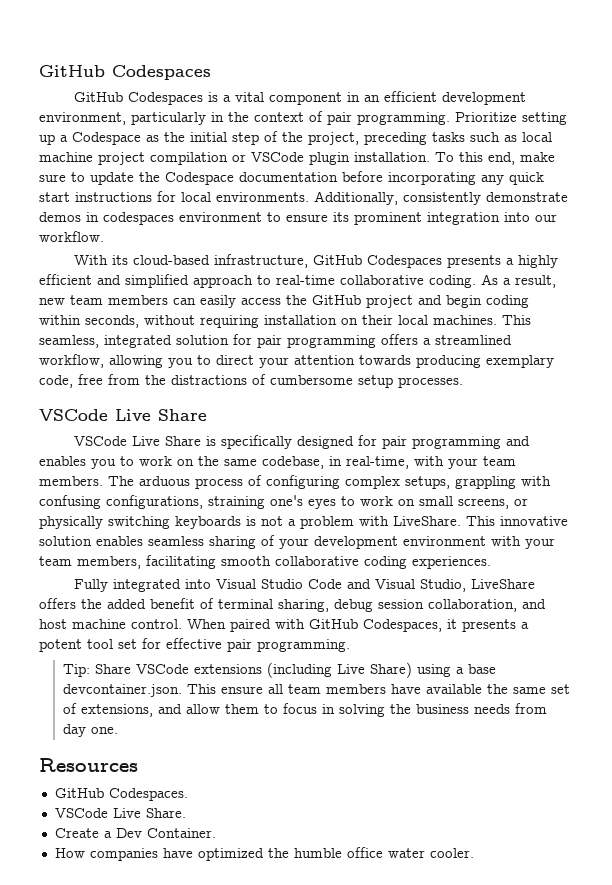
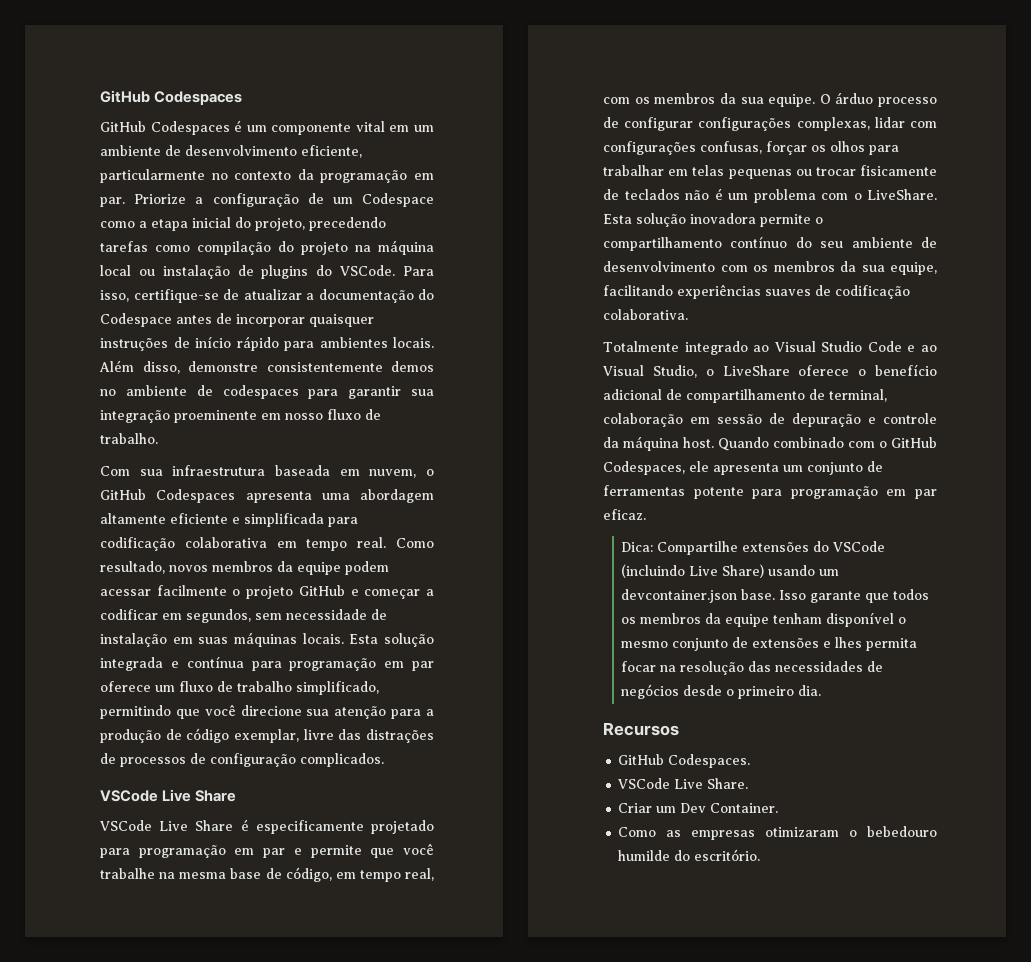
[207,91,526,105] [39,111,567,125] [39,131,552,145] [39,152,555,165] [39,171,544,185] [39,191,568,205] [39,212,557,225] [39,231,104,242] [73,254,558,268] [39,274,556,288] [39,295,529,308] [39,315,531,328] [39,334,512,348] [39,354,554,368] [39,374,463,388] is a vital component in an efficient development environment, particularly in the context of pair programming. Prioritize setting up a Codespace as the initial step of the project, preceding tasks such as local machine project compilation or VSCode plugin installation. To this end, make sure to update the Codespace documentation before incorporating any quick start instructions for local environments. Additionally, consistently demonstrate demos in codespaces environment to ensure its prominent integration into our workflow. // With its cloud-based infrastructure, GitHub Codespaces presents a highly efficient and simplified approach to real-time collaborative coding. As a result, new team members can easily access the GitHub project and begin coding within seconds, without requiring installation on their local machines. This seamless, integrated solution for pair programming offers a streamlined workflow, allowing you to direct your attention towards producing exemplary code, free from the distractions of cumbersome setup processes. -> [234,120,434,135] [100,145,362,158] [100,169,434,183] [100,193,434,207] [100,217,386,231] [100,240,434,255] [100,265,434,279] [100,289,434,303] [100,313,374,327] [100,336,434,351] [99,360,434,374] [100,385,434,399] [100,409,381,423] [100,433,158,444] [100,465,434,478] [100,489,434,503] [100,513,358,527] [100,537,435,551] [100,561,389,575] [100,585,435,599] [100,609,387,623] [100,632,434,647] [100,656,434,671] [100,681,379,695] [100,704,434,719] [100,728,434,743] [100,753,384,767] é um componente vital em um ambiente de desenvolvimento eficiente, particularmente no contexto da programação em par. Priorize a configuração de um Codespace como a etapa inicial do projeto, precedendo tarefas como compilação do projeto na máquina local ou instalação de plugins do VSCode. Para isso, certifique-se de atualizar a documentação do Codespace antes de incorporar quaisquer instruções de início rápido para ambientes locais. Além disso, demonstre consistentemente demos no ambiente de codespaces para garantir sua integração proeminente em nosso fluxo de trabalho. // Com sua infraestrutura baseada em nuvem, o GitHub Codespaces apresenta uma abordagem altamente eficiente e simplificada para codificação colaborativa em tempo real. Como resultado, novos membros da equipe podem acessar facilmente o projeto GitHub e começar a codificar em segundos, sem necessidade de instalação em suas máquinas locais. Esta solução integrada e contínua para programação em par oferece um fluxo de trabalho simplificado, permitindo que você direcione sua atenção para a produção de código exemplar, livre das distrações de processos de configuração complicados.
[205,435,530,449] [39,456,516,469] [39,475,551,489] [39,495,528,509] [39,516,568,529] [39,535,555,549] [39,555,491,569] [73,579,535,592] [39,598,546,612] [39,619,529,632] [39,638,350,652] [62,662,496,678] [62,684,570,697] [62,703,547,717] [62,724,118,737] [39,758,138,772] is specifically designed for pair programming and enables you to work on the same codebase, in real-time, with your team members. The arduous process of configuring complex setups, grappling with confusing configurations, straining one's eyes to work on small screens, or physically switching keyboards is not a problem with LiveShare. This innovative solution enables seamless sharing of your development environment with your team members, facilitating smooth collaborative coding experiences. // Fully integrated into Visual Studio Code and Visual Studio, LiveShare offers the added benefit of terminal sharing, debug session collaboration, and host machine control. When paired with GitHub Codespaces, it presents a potent tool set for effective pair programming. // Tip: Share VSCode extensions (including Live Share) using a base devcontainer.json. This ensure all team members have available the same set of extensions, and allow them to focus in solving the business needs from day one. // Resources -> [240,819,434,834] [100,843,435,858] [100,867,434,882] [603,92,937,107] [603,117,937,131] [603,141,899,155] [603,165,937,179] [603,188,937,203] [603,213,823,227] [603,236,937,251] [603,261,937,275] [603,284,910,299] [603,309,688,320] [603,341,937,355] [603,364,937,378] [603,389,887,403] [603,413,937,427] [603,436,937,451] [603,461,883,475] [603,485,937,499] [603,509,646,520] [621,541,886,555] [621,564,840,578] [621,589,930,603] [621,612,907,627] [621,637,918,651] [621,661,884,675] [621,684,822,699] [603,722,679,736] é especificamente projetado para programação em par e permite que você trabalhe na mesma base de código, em tempo real, com os membros da sua equipe. O árduo processo de configurar configurações complexas, lidar com configurações confusas, forçar os olhos para trabalhar em telas pequenas ou trocar fisicamente de teclados não é um problema com o LiveShare. Esta solução inovadora permite o compartilhamento contínuo do seu ambiente de desenvolvimento com os membros da sua equipe, facilitando experiências suaves de codificação colaborativa. // Totalmente integrado ao Visual Studio Code e ao Visual Studio, o LiveShare oferece o benefício adicional de compartilhamento de terminal, colaboração em sessão de depuração e controle da máquina host. Quando combinado com o GitHub Codespaces, ele apresenta um conjunto de ferramentas potente para programação em par eficaz. // Dica: Compartilhe extensões do VSCode (incluindo Live Share) usando um devcontainer.json base. Isso garante que todos os membros da equipe tenham disponível o mesmo conjunto de extensões e lhes permita focar na resolução das necessidades de negócios desde o primeiro dia. // Recursos
[54,828,112,838] Create a -> [618,803,677,813] Criar um
[54,847,474,861] How companies have optimized the humble office water cooler. -> [618,826,937,840] [618,849,761,861] Como as empresas otimizaram o bebedouro humilde do escritório.

